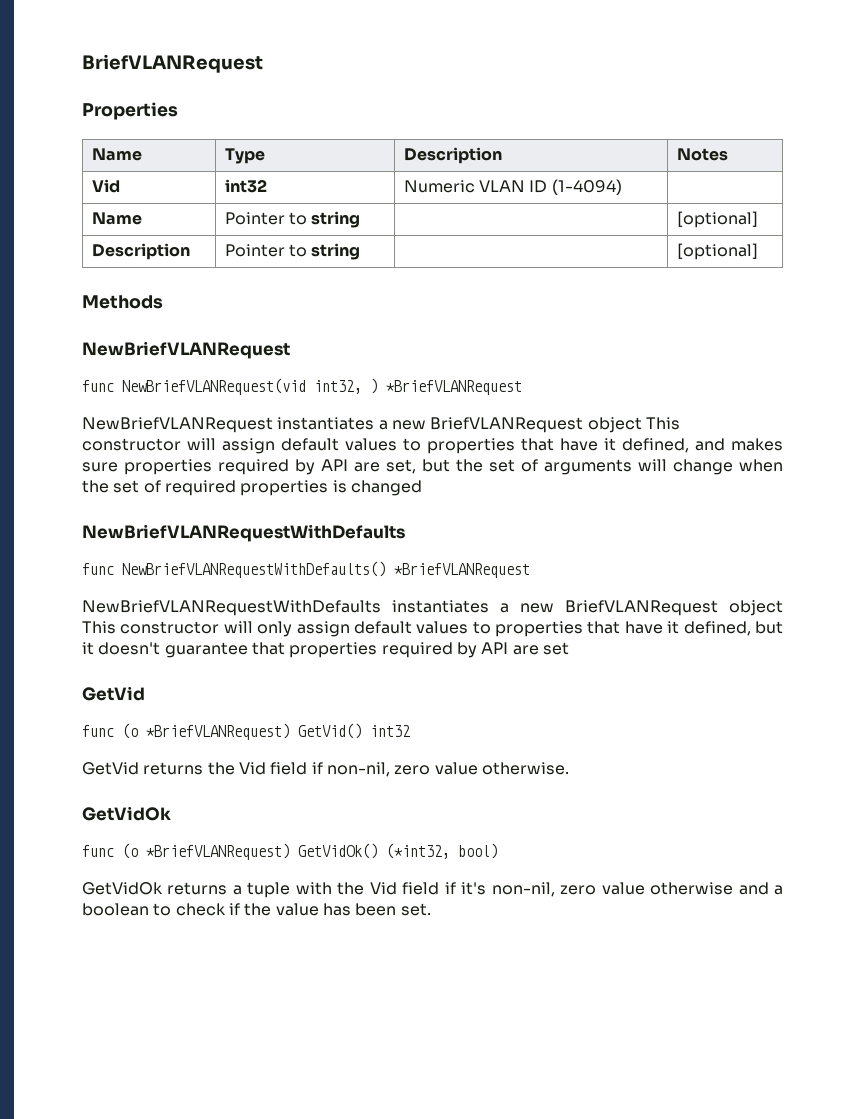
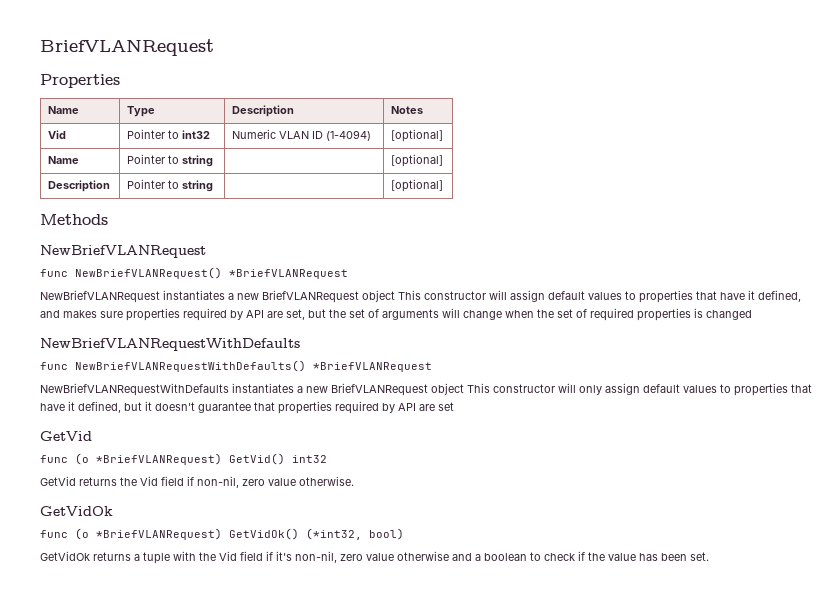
(120, 186) none -> [127,129,180,139] Pointer to
(622, 187) none -> [391,129,444,142] [optional]
[122,378,378,395] NewBriefVLANRequest(vid int32, ) -> [75,267,222,279] NewBriefVLANRequest()

